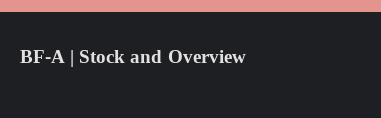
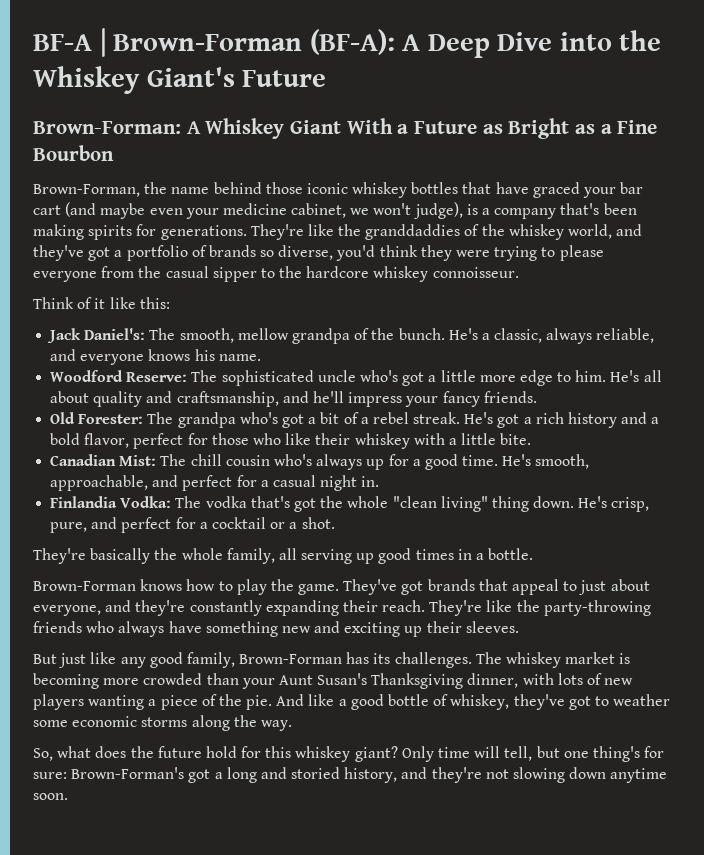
[79,50,246,63] Stock and Overview -> [113,29,662,58] [33,66,327,94] [33,118,658,139] [33,145,114,161] [33,182,644,198] [33,202,637,219] [33,224,643,240] [33,245,604,261] [33,266,519,282] [33,297,170,309] [47,328,655,344] [50,349,261,365] [50,370,662,386] [50,391,537,407] [50,412,660,428] [50,433,532,449] [50,454,590,470] [50,475,380,491] [50,496,650,512] [50,517,335,533] [33,548,534,564] [33,579,650,595] [33,600,651,616] [33,621,519,637] [33,652,631,668] [33,673,634,689] [33,694,671,710] [33,715,292,731] [33,746,665,762] [33,767,668,783] [33,793,68,800] Brown-Forman (BF-A): A Deep Dive into the Whiskey Giant's Future // Brown-Forman: A Whiskey Giant With a Future as Bright as a Fine Bourbon // Brown-Forman, the name behind those iconic whiskey bottles that have graced your bar cart (and maybe even your medicine cabinet, we won't judge), is a company that's been making spirits for generations. They're like the granddaddies of the whiskey world, and they've got a portfolio of brands so diverse, you'd think they were trying to please everyone from the casual sipper to the hardcore whiskey connoisseur. // Think of it like this: // Jack Daniel's: The smooth, mellow grandpa of the bunch. He's a classic, always reliable, and everyone knows his name. // Woodford Reserve: The sophisticated uncle who's got a little more edge to him. He's all about quality and craftsmanship, and he'll impress your fancy friends. // Old Forester: The grandpa who's got a bit of a rebel streak. He's got a rich history and a bold flavor, perfect for those who like their whiskey with a little bite. // Canadian Mist: The chill cousin who's always up for a good time. He's smooth, approachable, and perfect for a casual night in. // Finlandia Vodka: The vodka that's got the whole "clean living" thing down. He's crisp, pure, and perfect for a cocktail or a shot. // They're basically the whole family, all serving up good times in a bottle. // Brown-Forman knows how to play the game. They've got brands that appeal to just about everyone, and they're constantly expanding their reach. They're like the party-throwing friends who always have something new and exciting up their sleeves. // But just like any good family, Brown-Forman has its challenges. The whiskey market is becoming more crowded than your Aunt Susan's Thanksgiving dinner, with lots of new players wanting a piece of the pie. And like a good bottle of whiskey, they've got to weather some economic storms along the way. // So, what does the future hold for this whiskey giant? Only time will tell, but one thing's for sure: Brown-Forman's got a long and storied history, and they're not slowing down anytime soon.

